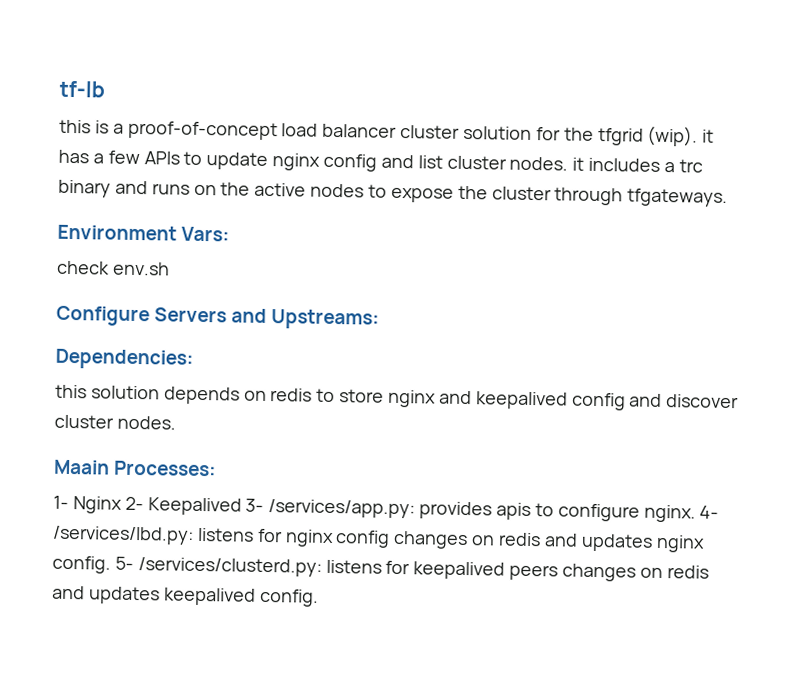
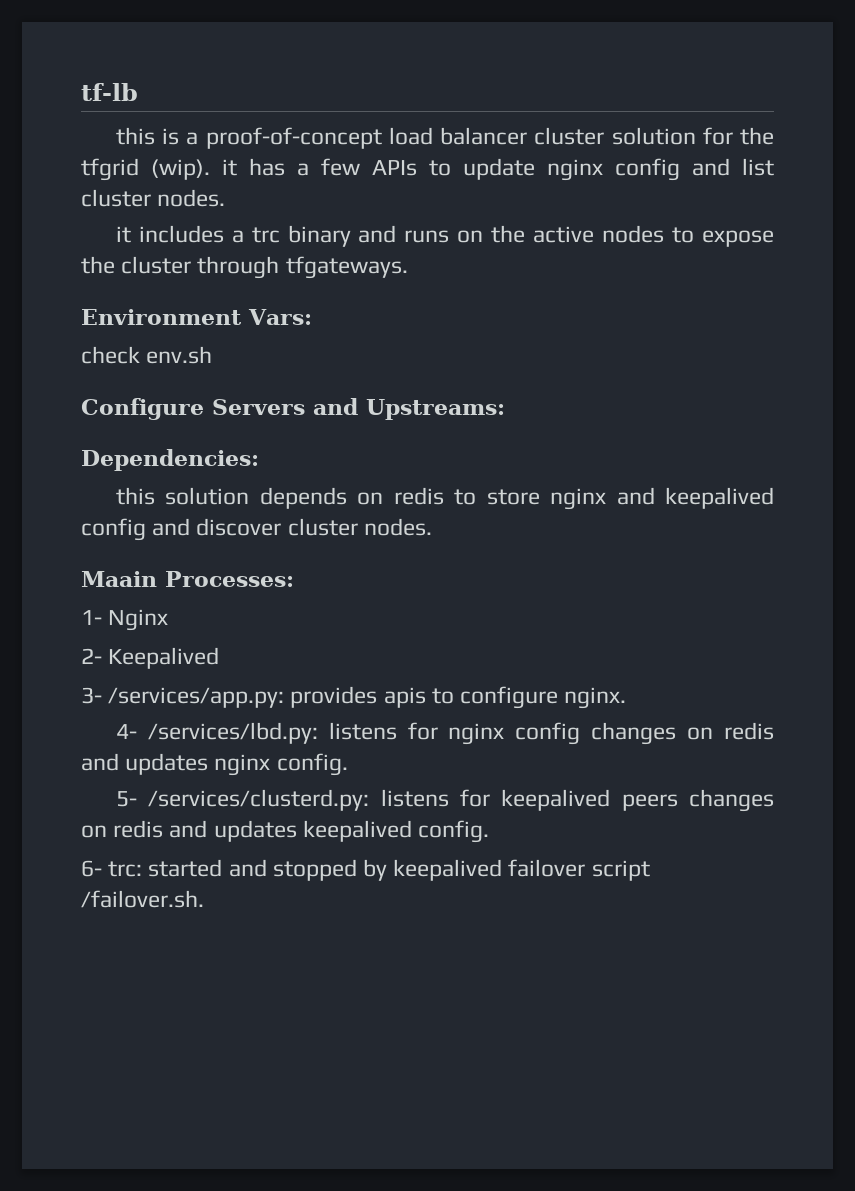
(569, 163) none -> (226, 198) //
(122, 505) none -> (169, 620) //
(242, 506) none -> (220, 658) //
(696, 513) none -> (627, 698) //
(111, 564) none -> (348, 764) //
(319, 597) none -> [81,859,650,881] [81,890,204,908] // 6- trc: started and stopped by keepalived failover script /failover.sh.

